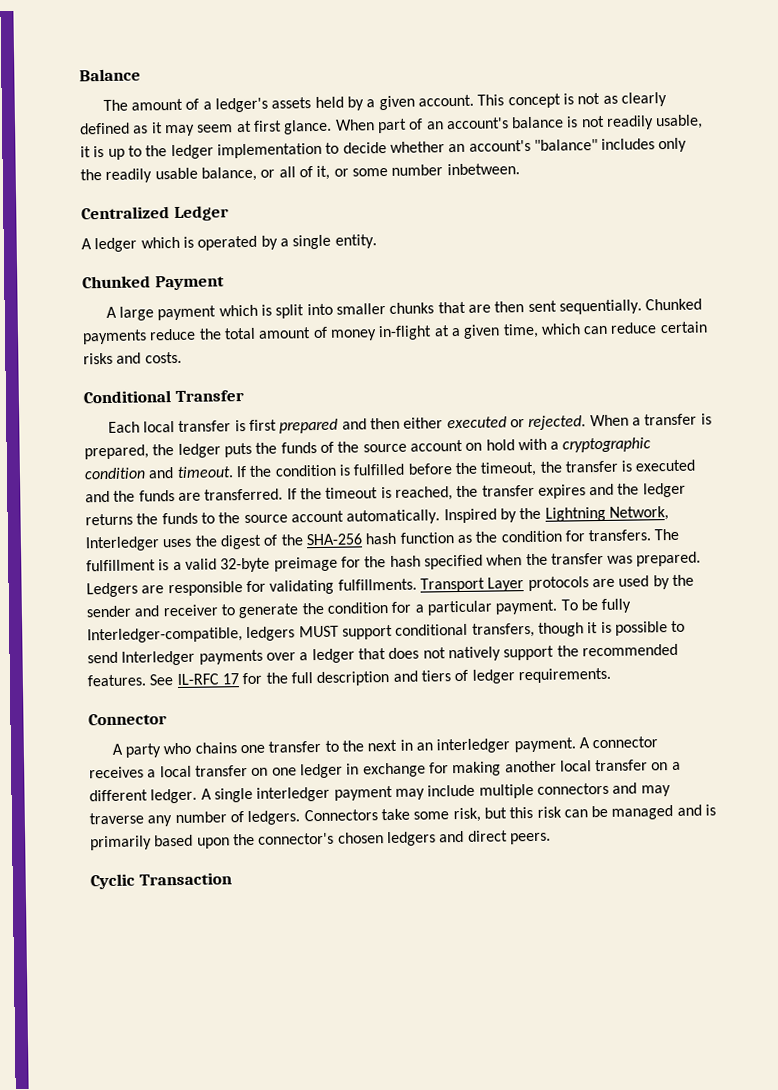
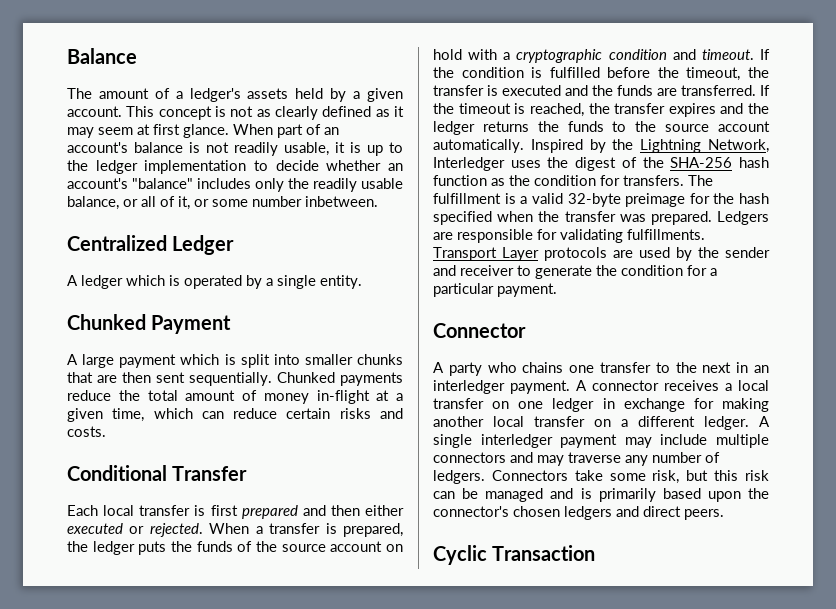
[560,598,632,613] [87,620,686,644] [87,643,678,666] [87,667,611,687] To be fully Interledger-compatible, ledgers MUST support conditional transfers, though it is possible to send Interledger payments over a ledger that does not natively support the recommended features. See IL-RFC 17 for the full description and tiers of ledger requirements. -> (557, 290) none

